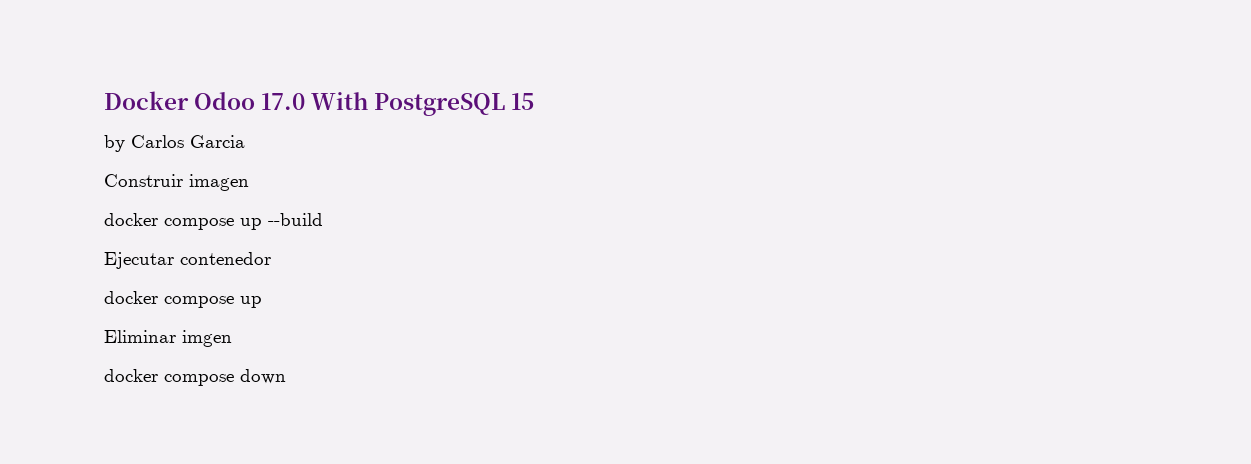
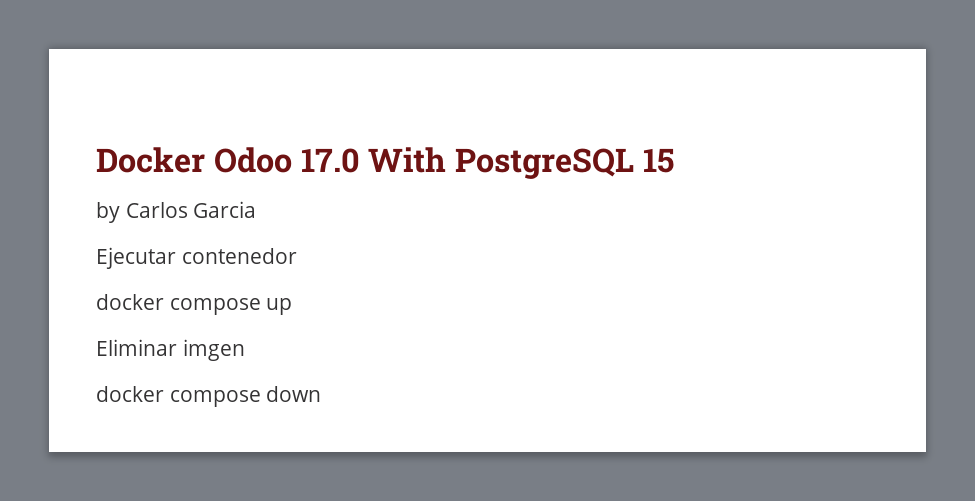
[104,174,249,191] [104,213,323,230] // Construir imagen // docker compose up --build -> (257, 209) none

